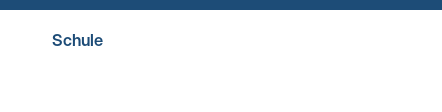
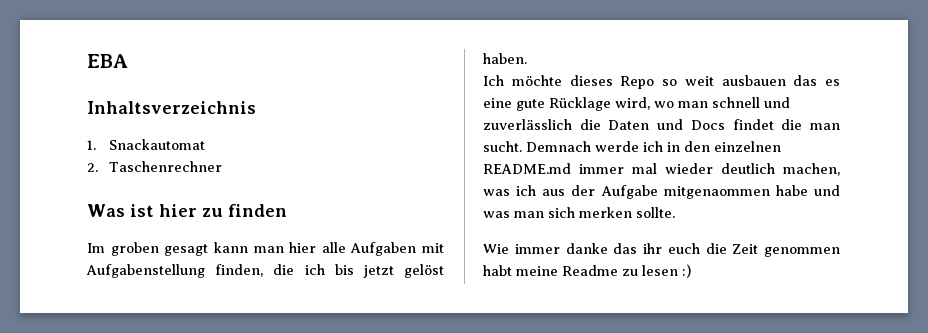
[52,34,103,46] Schule -> [87,54,128,68] [87,101,256,114] [87,139,205,150] [87,161,222,172] [87,204,287,217] [87,242,444,256] [86,264,444,278] [483,53,527,64] [483,75,840,89] [483,97,790,111] [483,119,840,130] [483,141,781,152] [483,163,840,176] [483,185,840,199] [483,207,675,218] [483,243,840,257] [483,264,691,278] EBA // Inhaltsverzeichnis // 1. Snackautomat // 2. Taschenrechner // Was ist hier zu finden // Im groben gesagt kann man hier alle Aufgaben mit Aufgabenstellung finden, die ich bis jetzt gelöst haben. // Ich möchte dieses Repo so weit ausbauen das es eine gute Rücklage wird, wo man schnell und zuverlässlich die Daten und Docs findet die man sucht. Demnach werde ich in den einzelnen README.md immer mal wieder deutlich machen, was ich aus der Aufgabe mitgenaommen habe und was man sich merken sollte. // Wie immer danke das ihr euch die Zeit genommen habt meine Readme zu lesen :)

